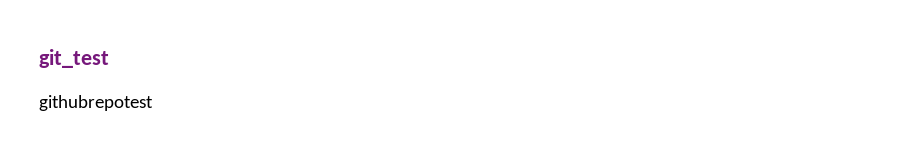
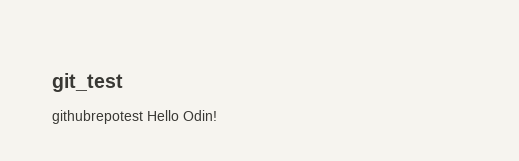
(153, 103) none -> [147,110,217,121] Hello Odin!

